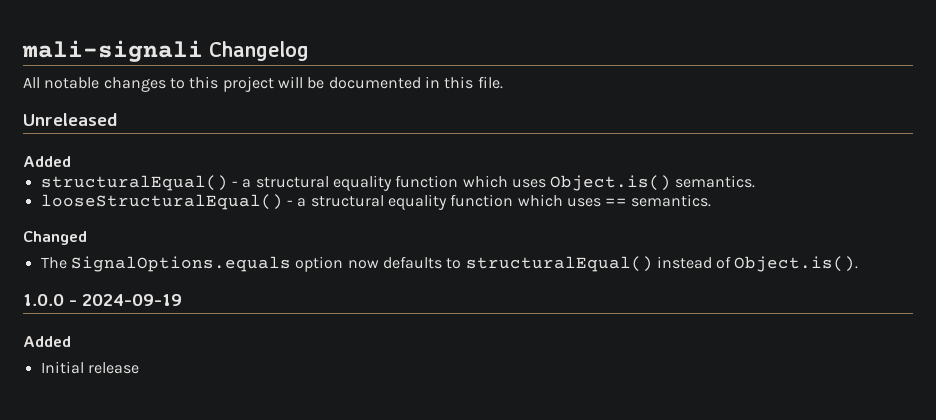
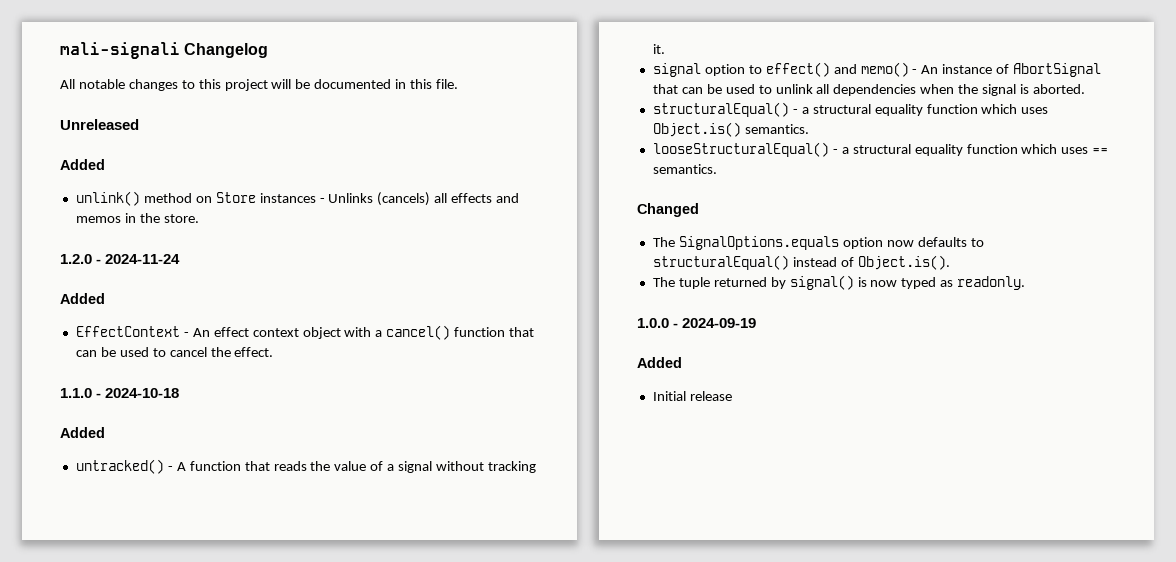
(71, 161) none -> [75,191,520,206] [75,213,199,223] [60,254,181,264] [60,293,105,304] [75,325,535,340] [75,347,274,357] [60,388,180,398] [60,427,105,438] [75,459,536,474] [652,44,665,54] [652,62,1102,77] [652,84,1085,96] // unlink() method on Store instances - Unlinks (cancels) all effects and memos in the store. // 1.2.0 - 2024-11-24 // Added // EffectContext - An effect context object with a cancel() function that can be used to cancel the effect. // 1.1.0 - 2024-10-18 // Added // untracked() - A function that reads the value of a signal without tracking it. // signal option to effect() and memo() - An instance of AbortSignal that can be used to unlink all dependencies when the signal is aborted.
(859, 264) none -> [652,275,1026,290] // The tuple returned by signal() is now typed as readonly.

